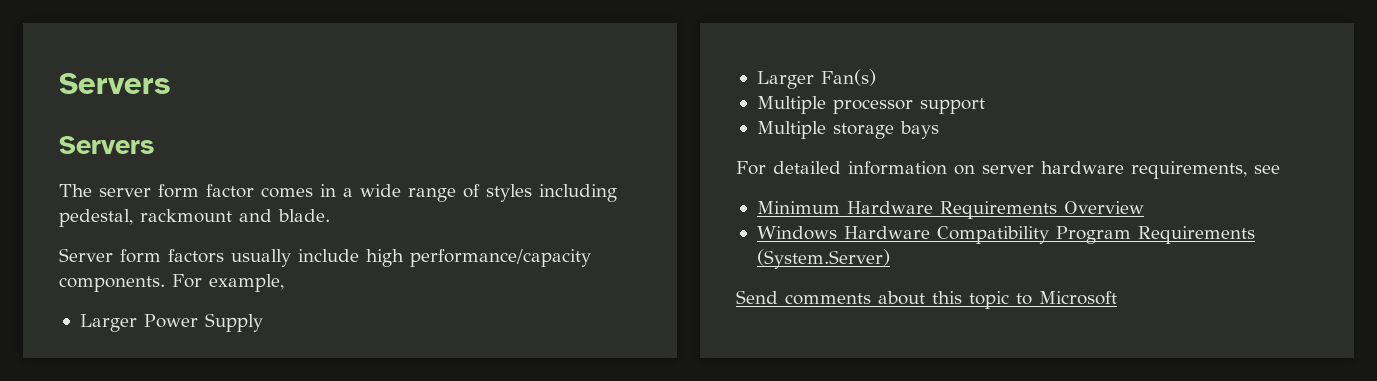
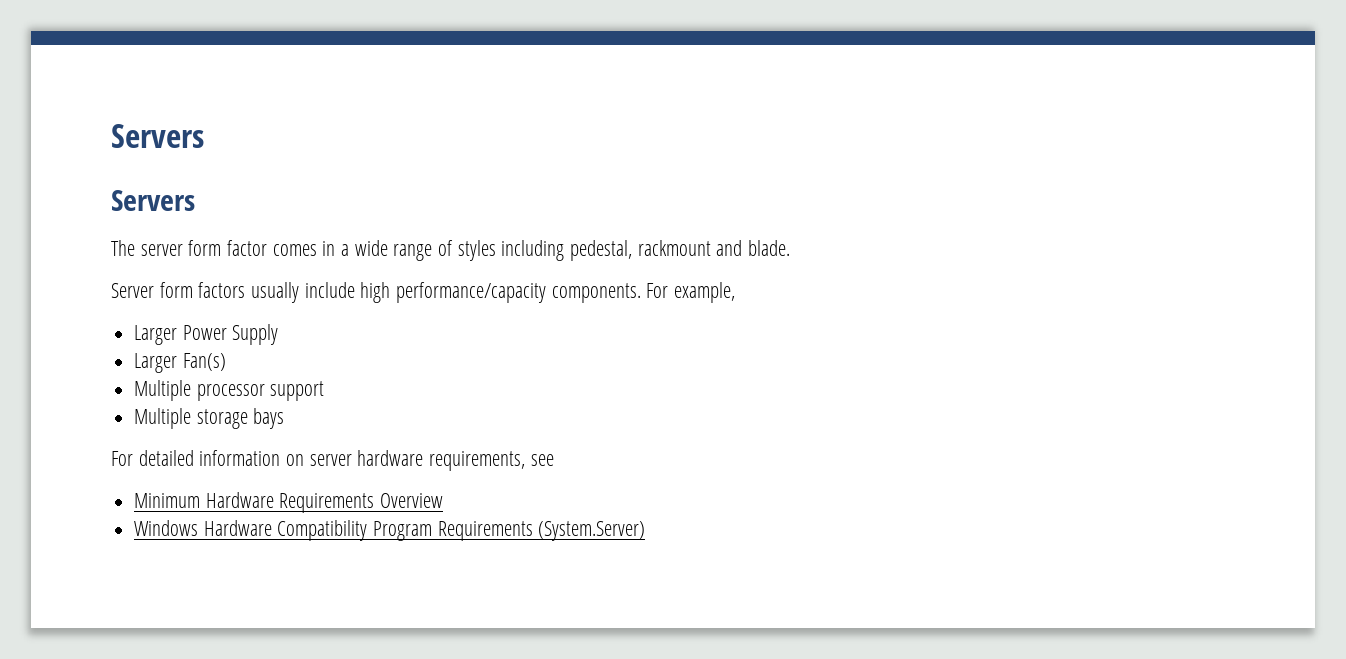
[736,290,1117,309] // Send comments about this topic to Microsoft -> (646, 531) none

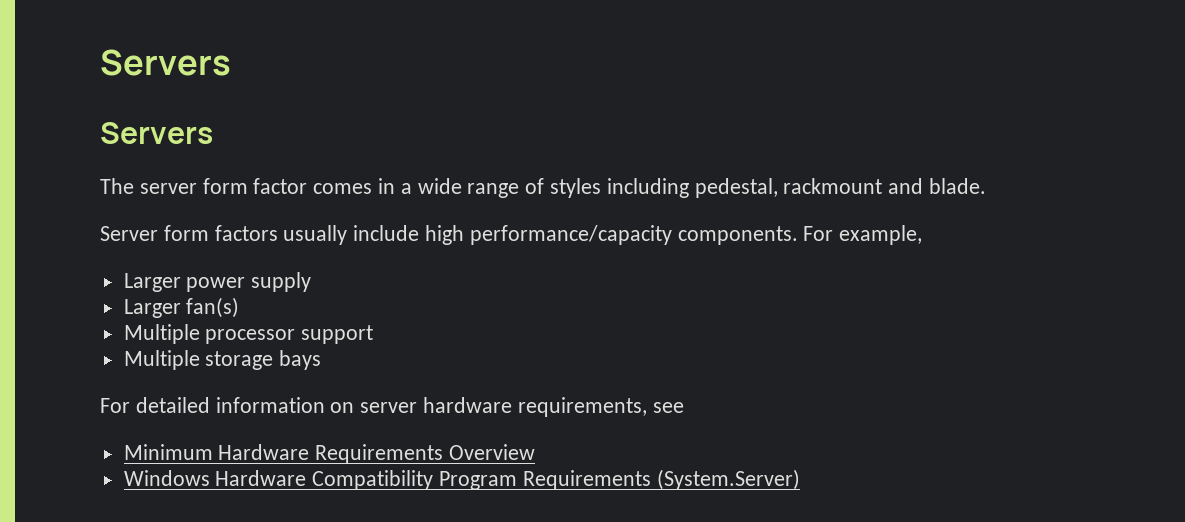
[182,324,279,345] [134,353,226,373] Power Supply // Larger Fan(s) -> [186,272,312,292] [123,297,240,318] power supply // Larger fan(s)

